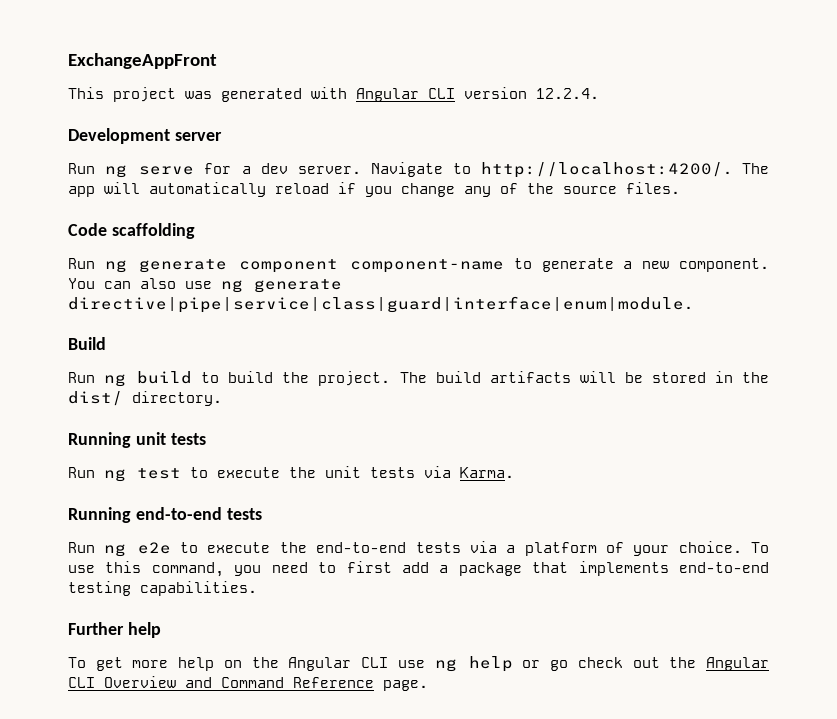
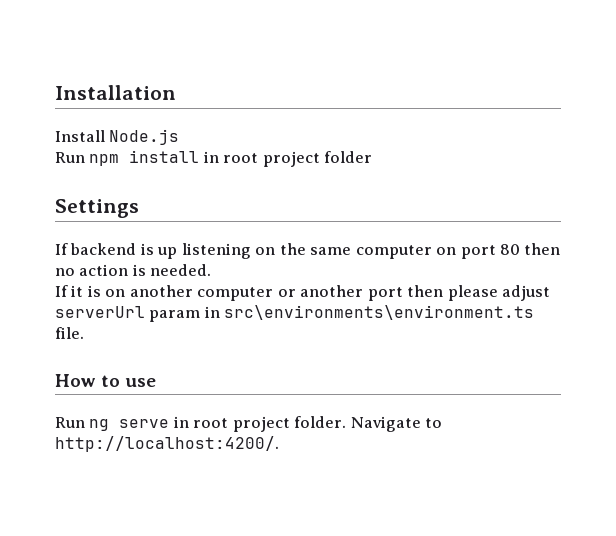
[68,53,217,69] [68,87,599,102] [68,128,222,144] [68,162,769,178] [68,182,680,197] [68,223,195,239] [68,258,769,273] [68,278,342,293] [68,296,693,313] [68,337,106,350] [68,371,769,387] [68,391,222,406] [68,432,206,448] [68,466,514,482] [68,507,262,523] [68,541,769,557] [68,561,769,577] [68,581,257,596] [68,622,161,638] [68,656,769,672] [68,676,428,691] ExchangeAppFront // This project was generated with Angular CLI version 12.2.4. // Development server // Run ng serve for a dev server. Navigate to http://localhost:4200/. The app will automatically reload if you change any of the source files. // Code scaffolding // Run ng generate component component-name to generate a new component. You can also use ng generate directive|pipe|service|class|guard|interface|enum|module. // Build // Run ng build to build the project. The build artifacts will be stored in the dist/ directory. // Running unit tests // Run ng test to execute the unit tests via Karma. // Running end-to-end tests // Run ng e2e to execute the end-to-end tests via a platform of your choice. To use this command, you need to first add a package that implements end-to-end testing capabilities. // Further help // To get more help on the Angular CLI use ng help or go check out the Angular CLI Overview and Command Reference page. -> [55,85,176,100] [55,129,180,145] [55,150,373,167] [55,199,139,218] [55,243,561,259] [55,264,212,276] [55,285,551,301] [55,305,535,322] [55,327,84,339] [55,374,157,387] [55,416,443,432] [55,436,279,452] Installation // Install Node.js // Run npm install in root project folder // Settings // If backend is up listening on the same computer on port 80 then no action is needed. // If it is on another computer or another port then please adjust serverUrl param in src\environments\environment.ts file. // How to use // Run ng serve in root project folder. Navigate to http://localhost:4200/.

